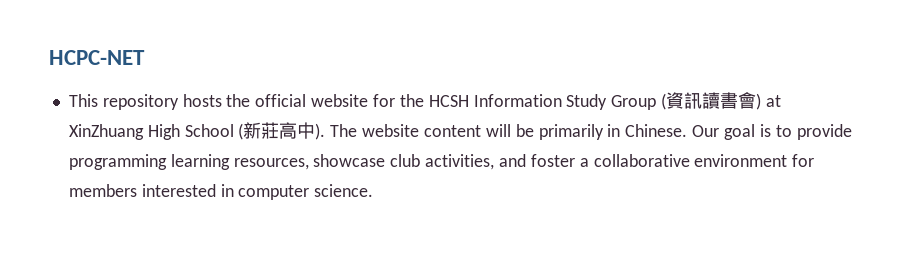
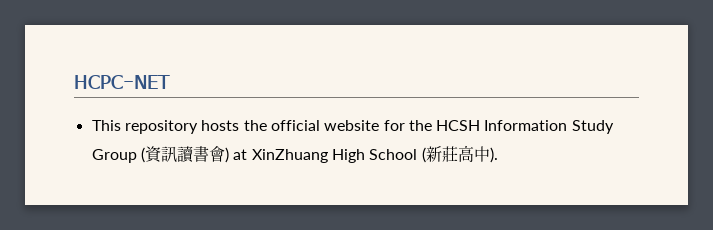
[330,124,852,140] [68,154,815,170] [68,184,374,200] The website content will be primarily in Chinese. Our goal is to provide programming learning resources, showcase club activities, and foster a collaborative environment for members interested in computer science. -> (498, 155) none

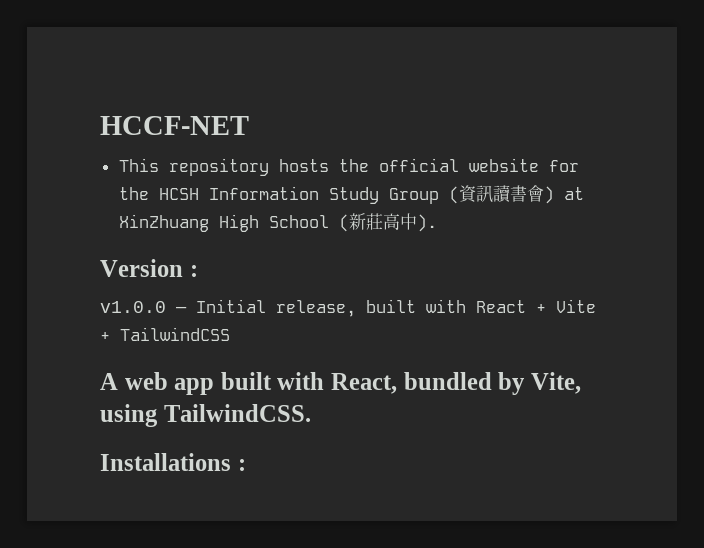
[74,75,170,89] HCPC-NET -> [100,116,249,135] HCCF-NET
(498, 155) none -> [100,259,198,277] [100,299,596,317] [100,327,230,341] [100,372,581,395] [100,404,311,427] [100,453,246,471] // Version : // v1.0.0 — Initial release, built with React + Vite + TailwindCSS // A web app built with React, bundled by Vite, using TailwindCSS. // Installations :

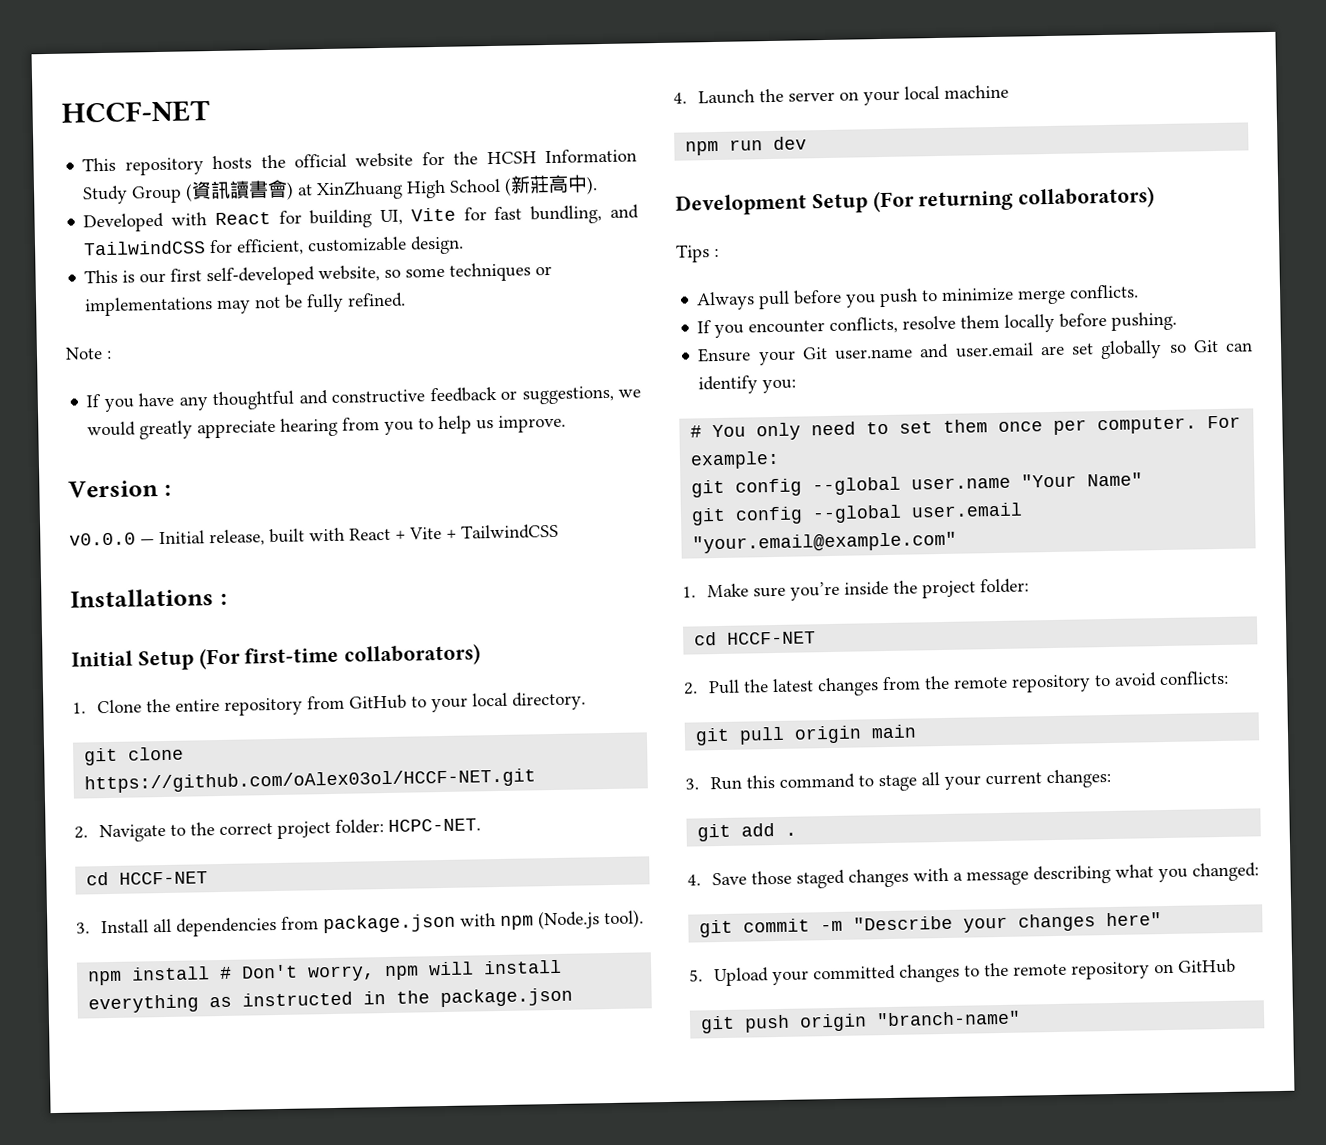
(437, 223) none -> [83,204,639,233] [83,235,465,256] [84,262,553,287] [84,292,407,317] [65,347,112,360] [86,385,641,413] [87,414,567,440] // Developed with React for building UI, Vite for fast bundling, and TailwindCSS for efficient, customizable design. // This is our first self-developed website, so some techniques or implementations may not be fully refined. // Note : // If you have any thoughtful and constructive feedback or suggestions, we would greatly appreciate hearing from you to help us improve.
[100,301,166,313] v1.0.0 -> [69,532,136,546] v0.0.0
[100,372,581,395] [100,404,311,427] [100,453,246,471] A web app built with React, bundled by Vite, using TailwindCSS. // Installations : -> [70,588,227,608] [71,643,482,671] [72,691,587,716] [84,746,185,766] [84,768,537,794] [74,818,482,843] [86,871,209,886] [76,909,645,937] [88,959,563,986] [88,987,574,1014] [673,84,1010,106] [685,136,808,156] [675,186,1156,216] [676,244,719,263] [696,284,1140,311] [697,311,1178,339] [697,339,1253,366] [698,375,797,395] [690,415,1242,441] [690,450,781,470] [691,472,1144,498] [691,502,1024,526] [692,531,958,554] [682,578,1030,601] [694,631,817,646] [683,670,1230,697] [695,724,918,746] [685,768,1112,792] [697,823,798,842] [687,862,1260,889] [699,912,1163,938] [689,958,1237,987] [700,1010,1022,1034] Installations : // Initial Setup (For first-time collaborators) // 1. Clone the entire repository from GitHub to your local directory. // git clone https://github.com/oAlex03ol/HCCF-NET.git // 2. Navigate to the correct project folder: HCPC-NET. // cd HCCF-NET // 3. Install all dependencies from package.json with npm (Node.js tool). // npm install # Don't worry, npm will install everything as instructed in the package.json // 4. Launch the server on your local machine // npm run dev // Development Setup (For returning collaborators) // Tips : // Always pull before you push to minimize merge conflicts. // If you encounter conflicts, resolve them locally before pushing. // Ensure your Git user.name and user.email are set globally so Git can identify you: // # You only need to set them once per computer. For example: // git config --global user.name "Your Name" // git config --global user.email "your.email@example.com" // 1. Make sure you’re inside the project folder: // cd HCCF-NET // 2. Pull the latest changes from the remote repository to avoid conflicts: // git pull origin main // 3. Run this command to stage all your current changes: // git add . // 4. Save those staged changes with a message describing what you changed: // git commit -m "Describe your changes here" // 5. Upload your committed changes to the remote repository on GitHub // git push origin "branch-name"

